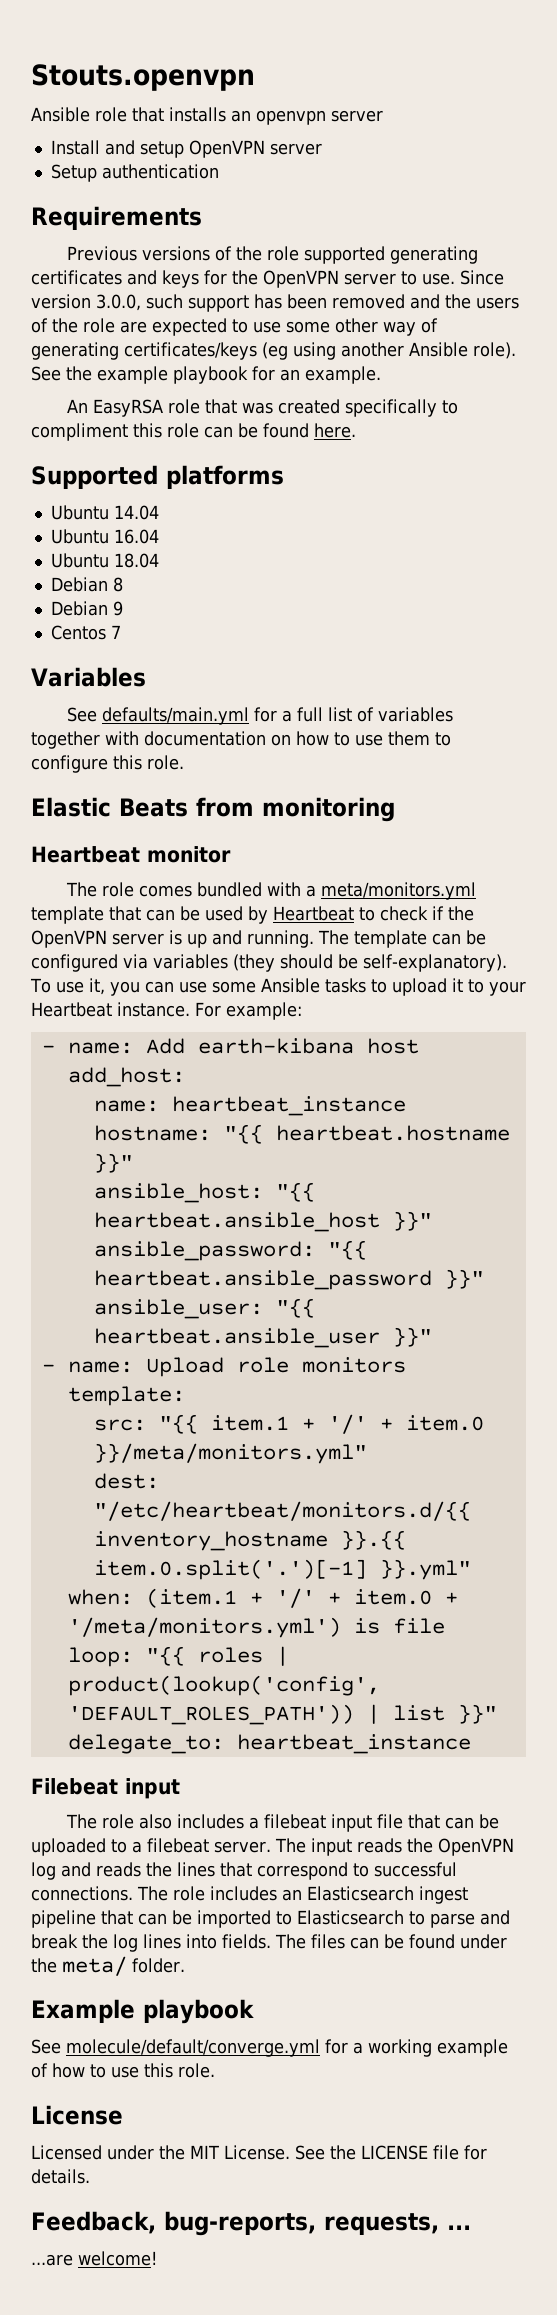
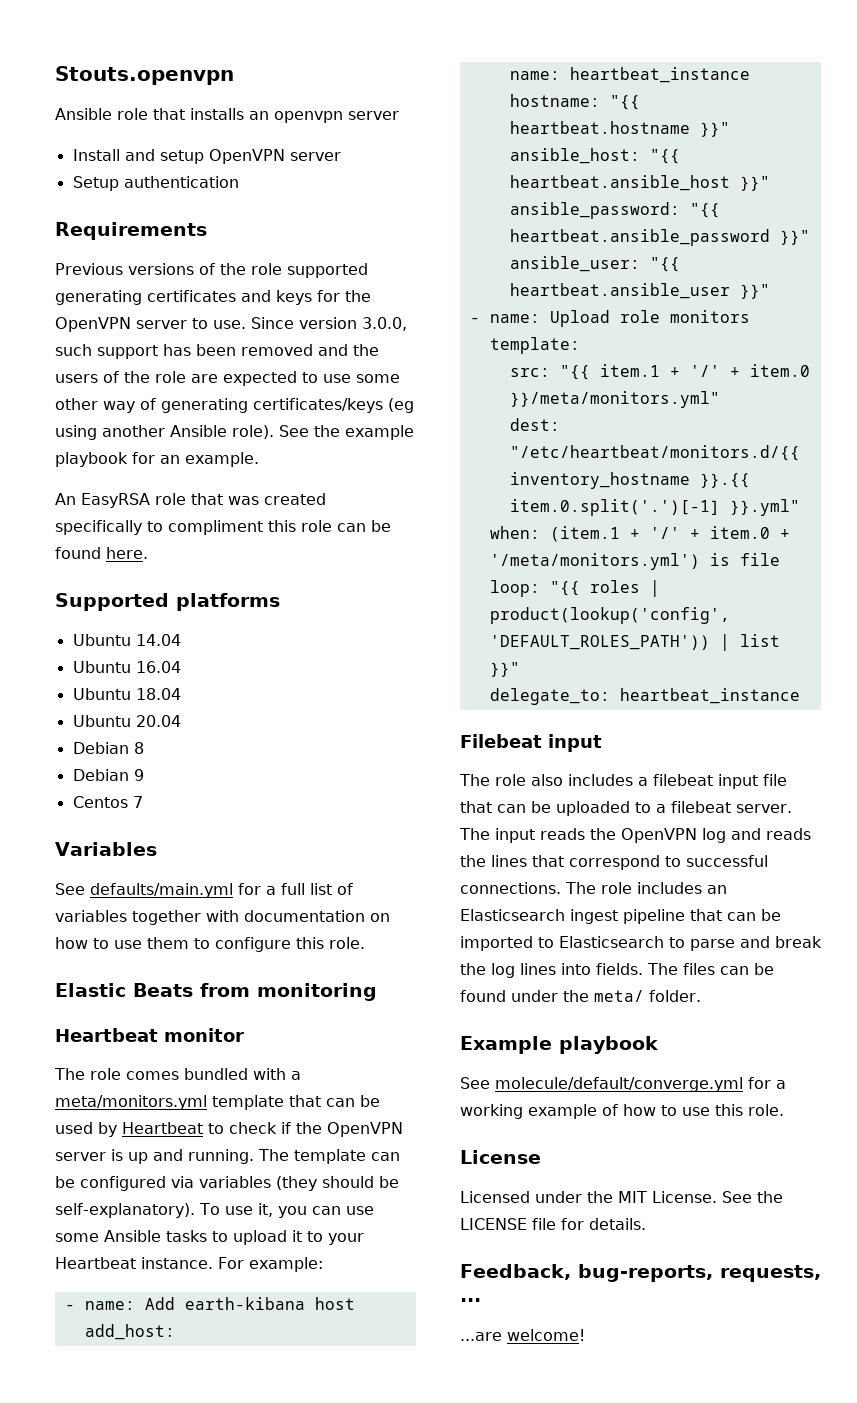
(159, 560) none -> [72,715,181,727] // Ubuntu 20.04

